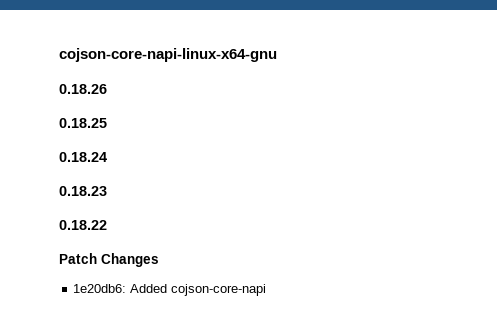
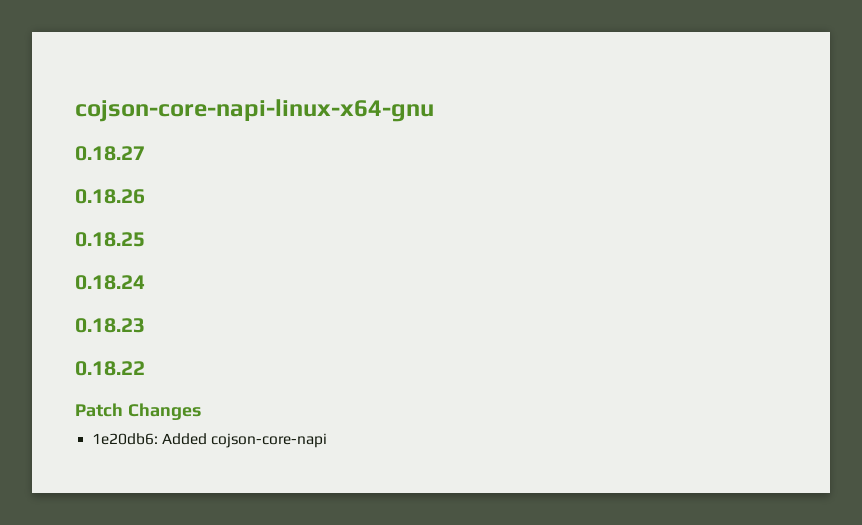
(277, 55) none -> [75,146,145,161] // 0.18.27

